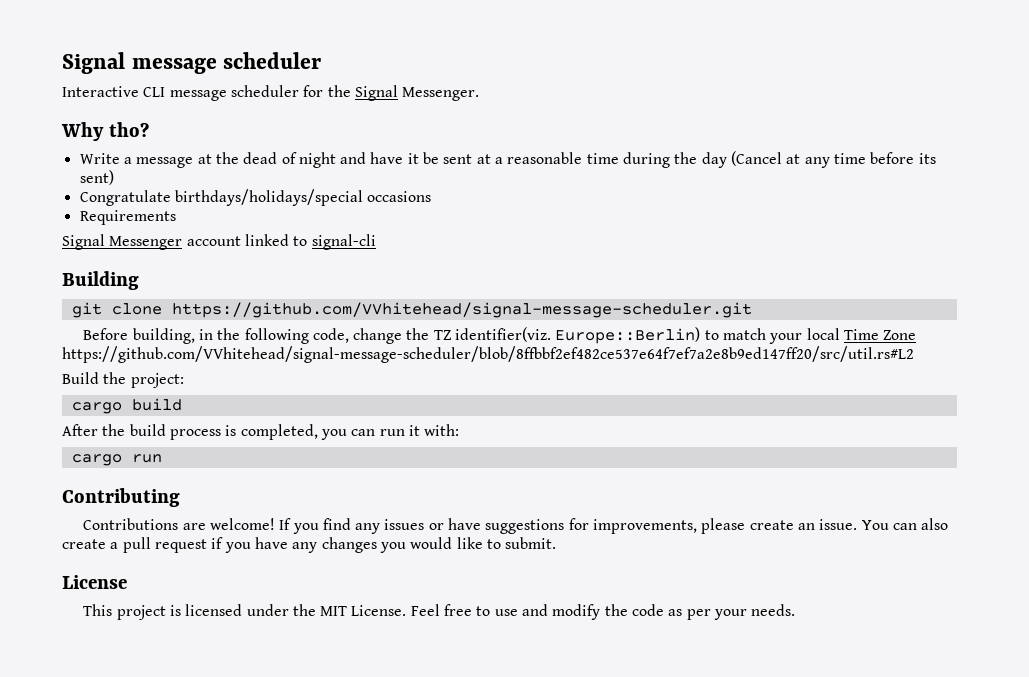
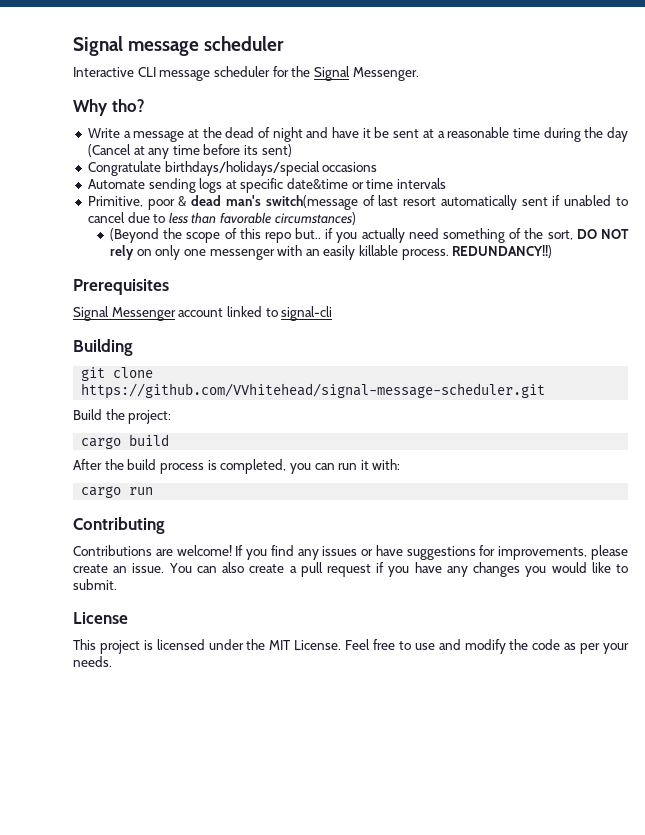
[79,210,176,225] Requirements -> [87,178,447,193] [87,195,629,210] [87,212,356,225] [109,228,630,243] [109,245,553,260] [73,279,169,295] Automate sending logs at specific date&time or time intervals // Primitive, poor & dead man's switch(message of last resort automatically sent if unabled to cancel due to less than favorable circumstances) // (Beyond the scope of this repo but.. if you actually need something of the sort, DO NOT rely on only one messenger with an easily killable process. REDUNDANCY!!) // Prerequisites
[83,327,917,344] [62,346,914,363] // Before building, in the following code, change the TZ identifier(viz. Europe::Berlin) to match your local Time Zone https://github.com/VVhitehead/signal-message-scheduler/blob/8ffbbf2ef482ce537e64f7ef7a2e8b9ed147ff20/src/util.rs#L2 -> (546, 391) none

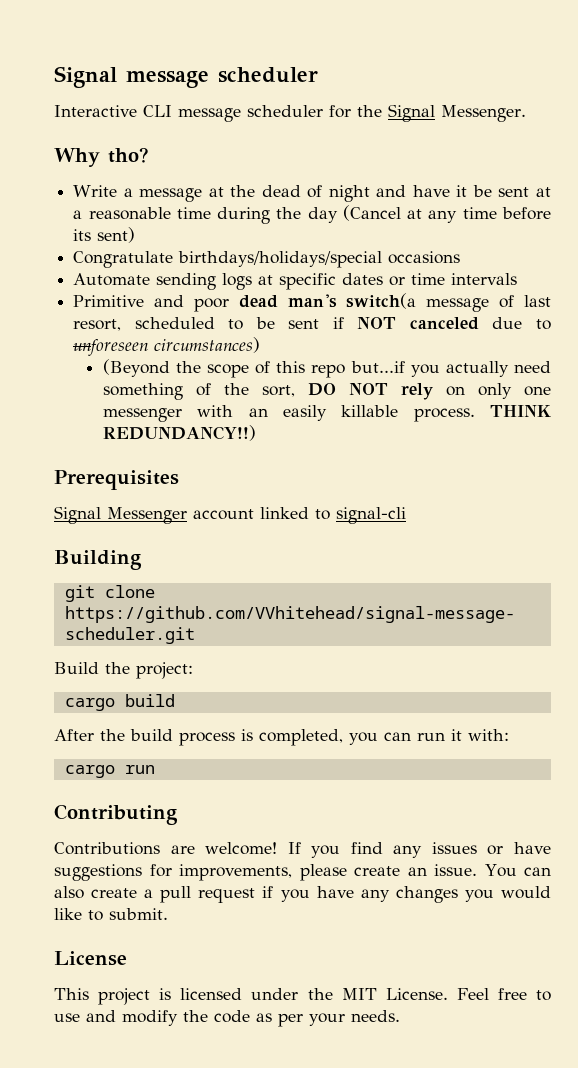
[287,178,349,189] date&time -> [342,273,384,285] dates
[87,195,629,210] [87,212,272,224] Primitive, poor & dead man's switch(message of last resort automatically sent if unabled to cancel due to less than favorable -> [73,293,551,312] [73,317,551,331] [73,339,149,356] Primitive and poor dead man's switch(a message of last resort, scheduled to be sent if NOT canceled due to unforeseen
[295,228,334,239] but.. if -> [350,361,405,373] but...if
(449, 254) none -> [490,405,551,417] THINK

